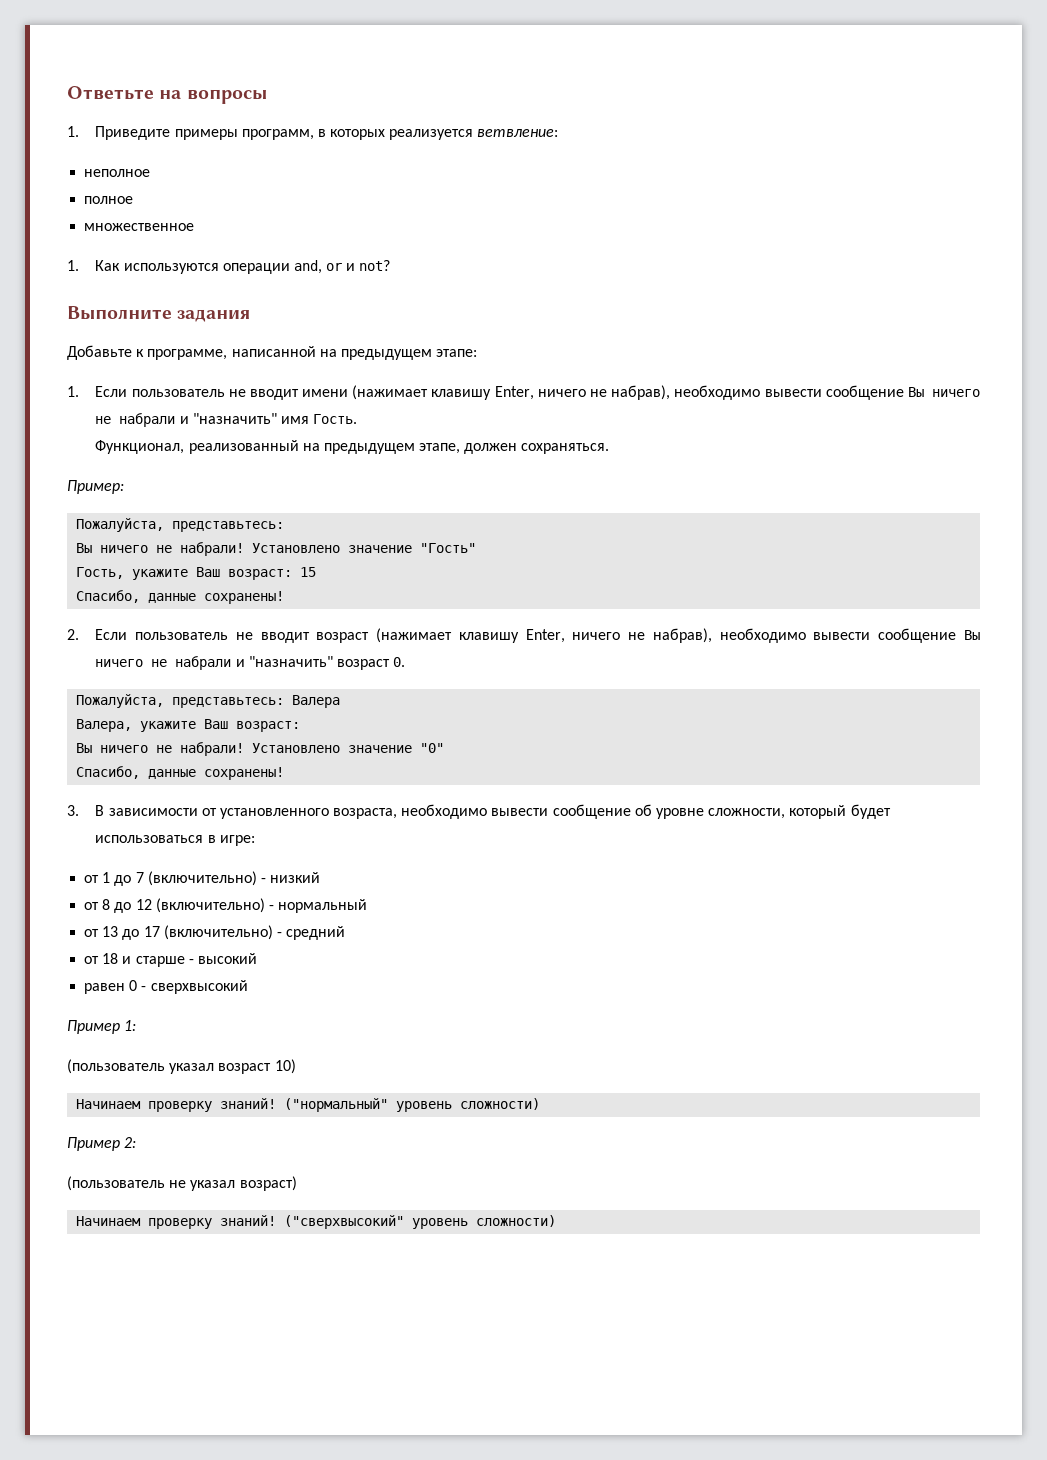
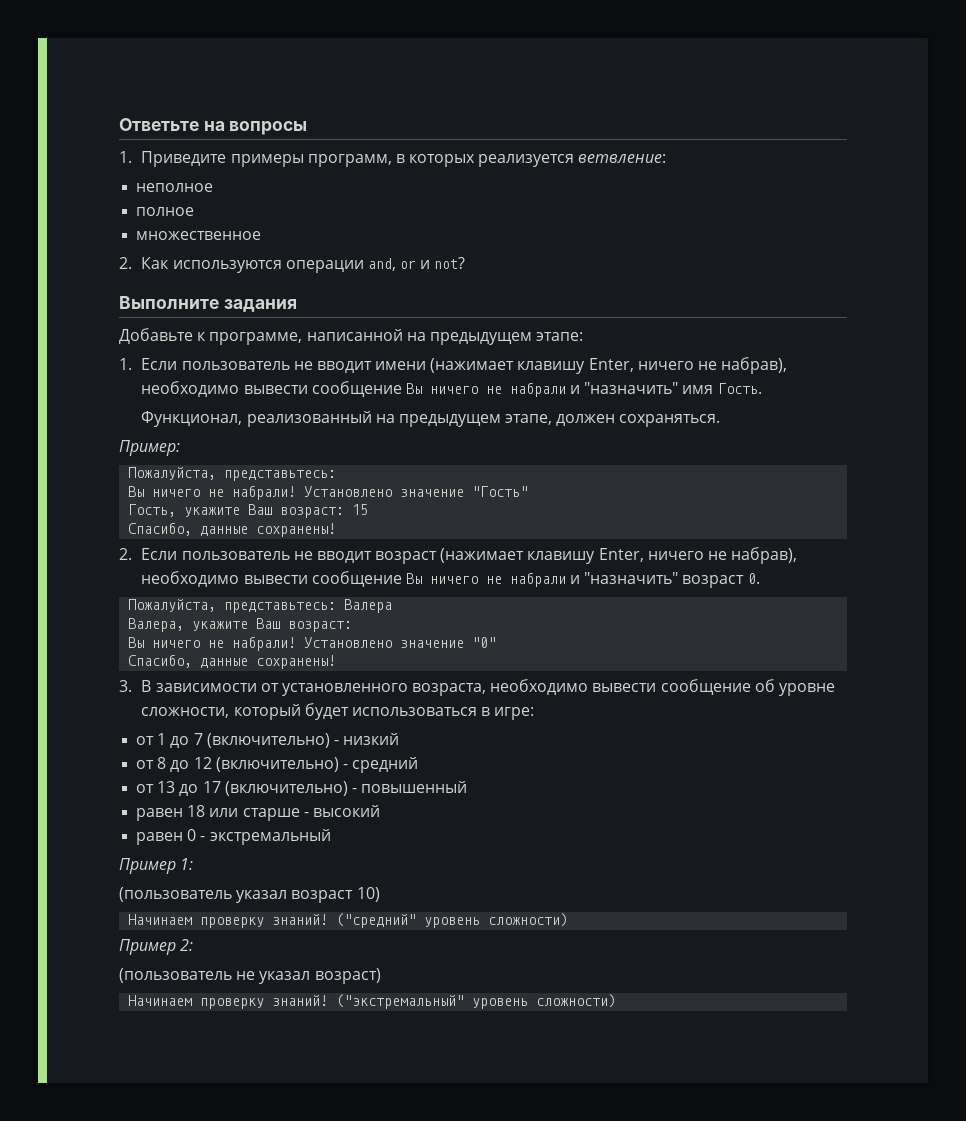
[67,260,79,271] 1. -> [119,257,132,269] 2.
[278,899,368,913] нормальный -> [352,757,419,773] средний
[286,926,346,940] [84,953,132,964] средний // от 18 и -> [361,781,468,793] [136,805,239,821] повышенный // равен 18 или
[150,980,248,994] сверхвысокий -> [209,829,331,845] экстремальный
[284,1098,389,1112] ("нормальный" -> [336,913,417,928] ("средний"
[284,1215,405,1229] ("сверхвысокий" -> [336,994,465,1009] ("экстремальный"

